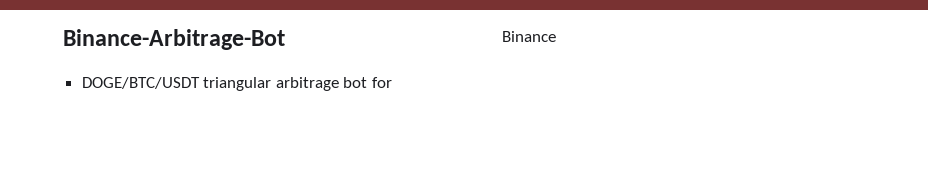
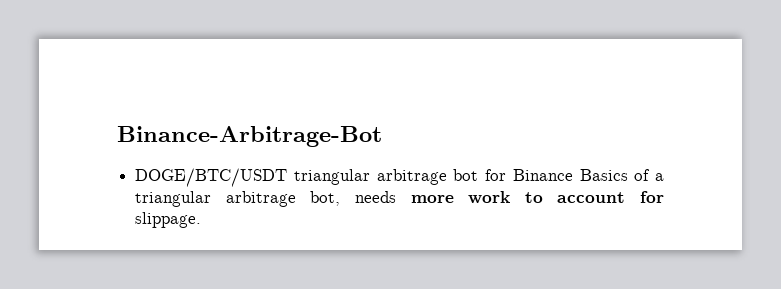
(556, 36) none -> [579,169,664,181] [135,191,664,207] [135,212,202,228] Basics of a triangular arbitrage bot, needs more work to account for slippage.

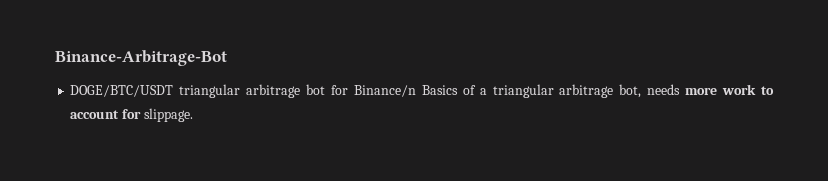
[512,169,573,181] Binance -> [353,85,416,97] Binance/n

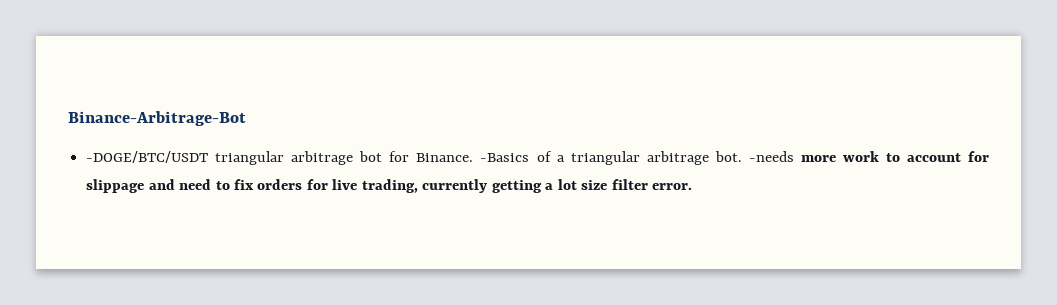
[70,85,174,97] DOGE/BTC/USDT -> [86,151,209,163] -DOGE/BTC/USDT
[353,85,458,97] Binance/n Basics -> [416,153,530,162] Binance. -Basics
[619,84,681,98] bot, needs -> [714,151,794,162] bot. -needs
[143,108,193,122] slippage. -> [86,179,692,193] slippage and need to fix orders for live trading, currently getting a lot size filter error.

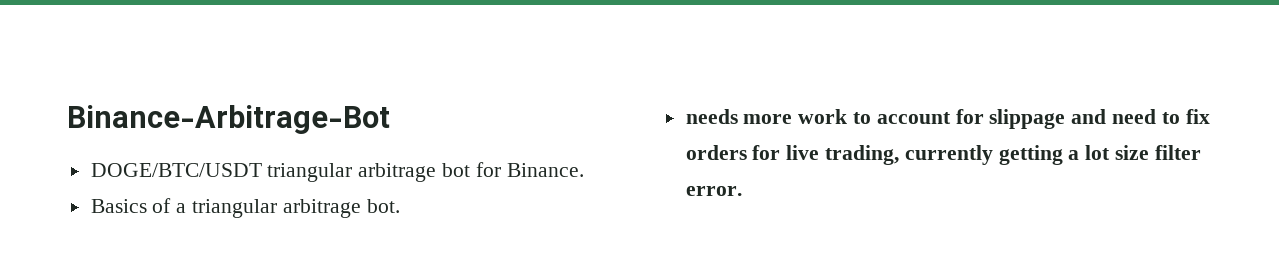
[86,151,209,163] -DOGE/BTC/USDT -> [90,163,262,177] DOGE/BTC/USDT
[480,153,530,162] -Basics -> [90,199,147,213] // Basics
[748,151,794,162] -needs -> [685,109,738,124] // needs

